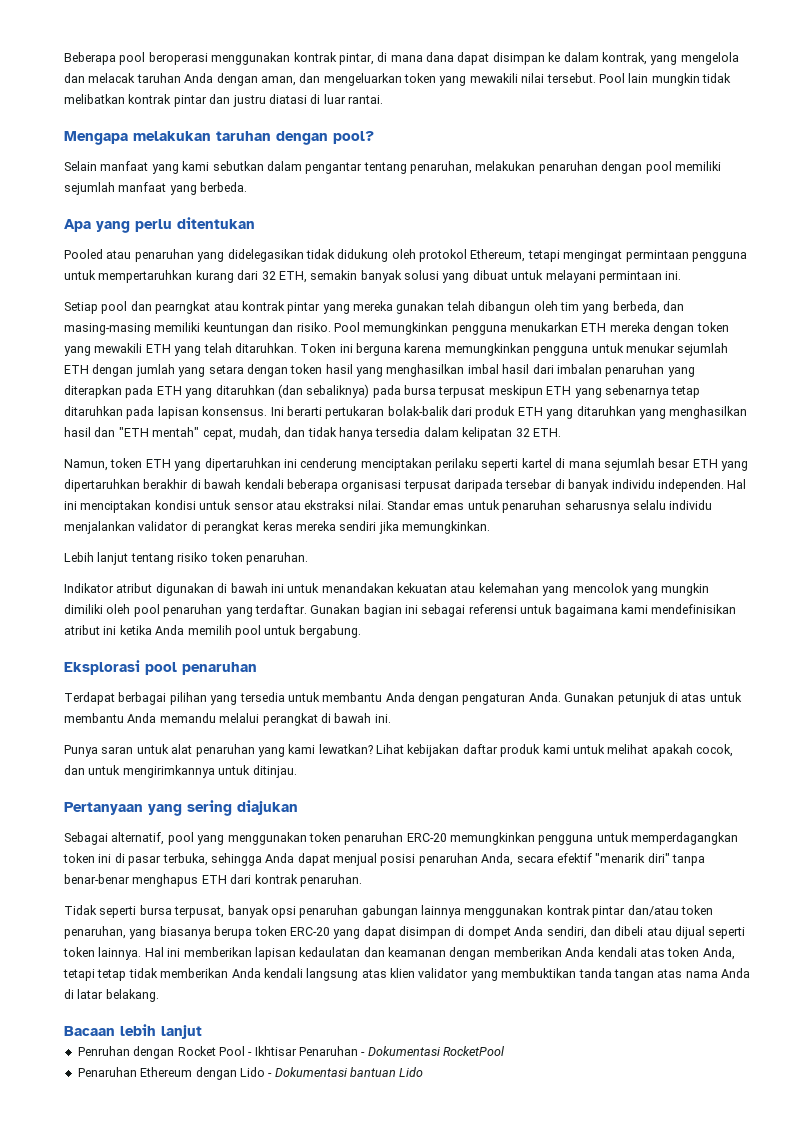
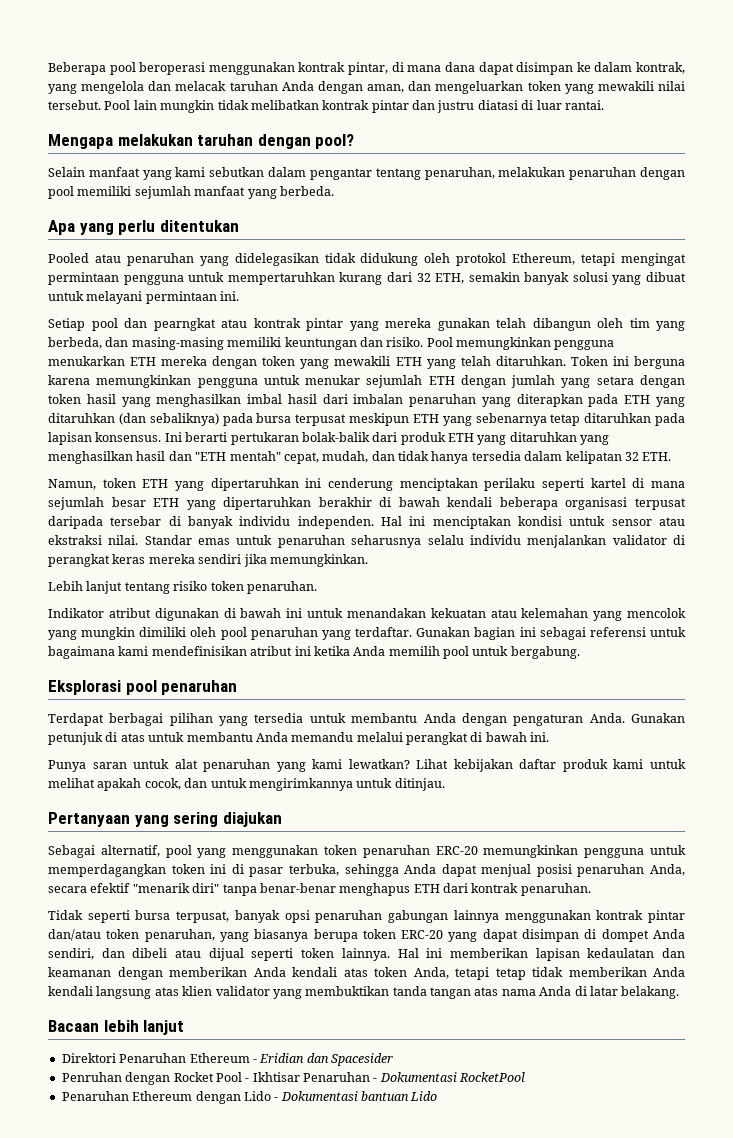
(202, 1032) none -> [61,1053,393,1066] // Direktori Penaruhan Ethereum - Eridian dan Spacesider

